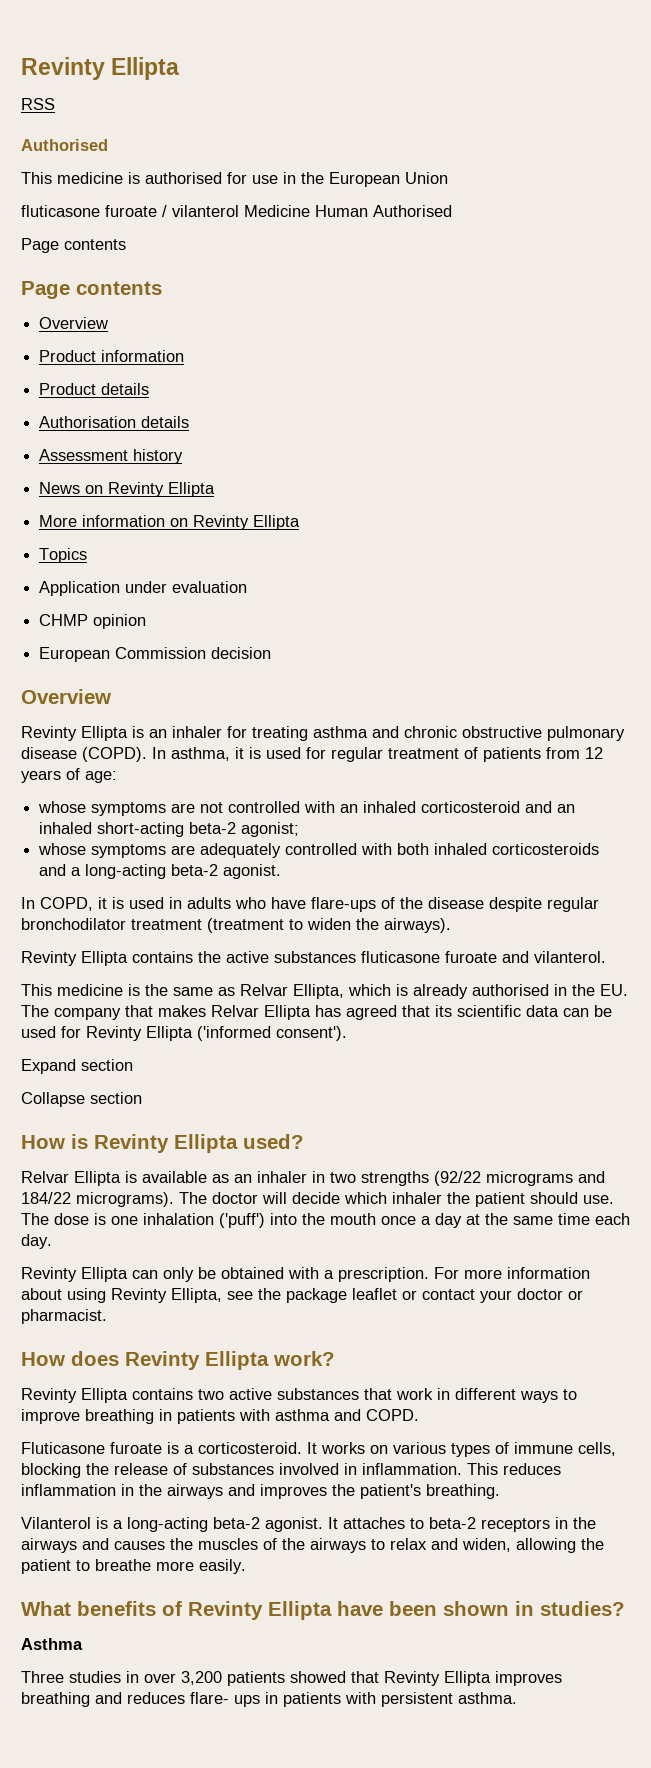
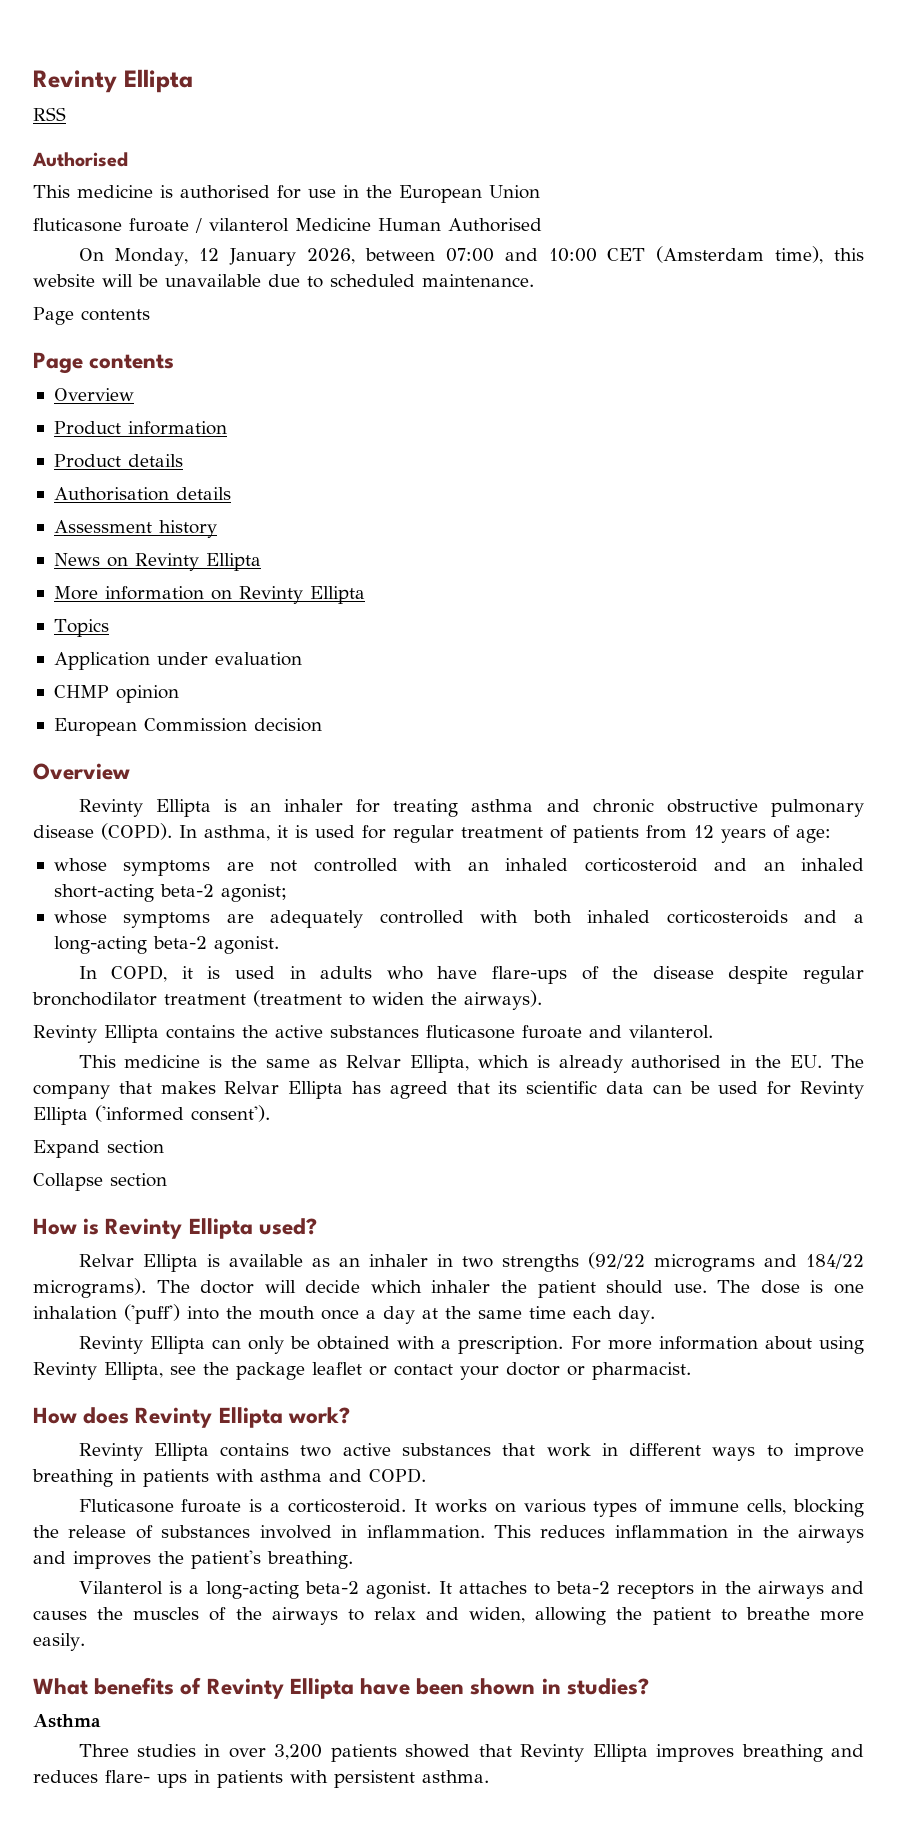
(452, 211) none -> [78,246,864,266] [33,274,534,288] // On Monday, 12 January 2026, between 07:00 and 10:00 CET (Amsterdam time), this website will be unavailable due to scheduled maintenance.

